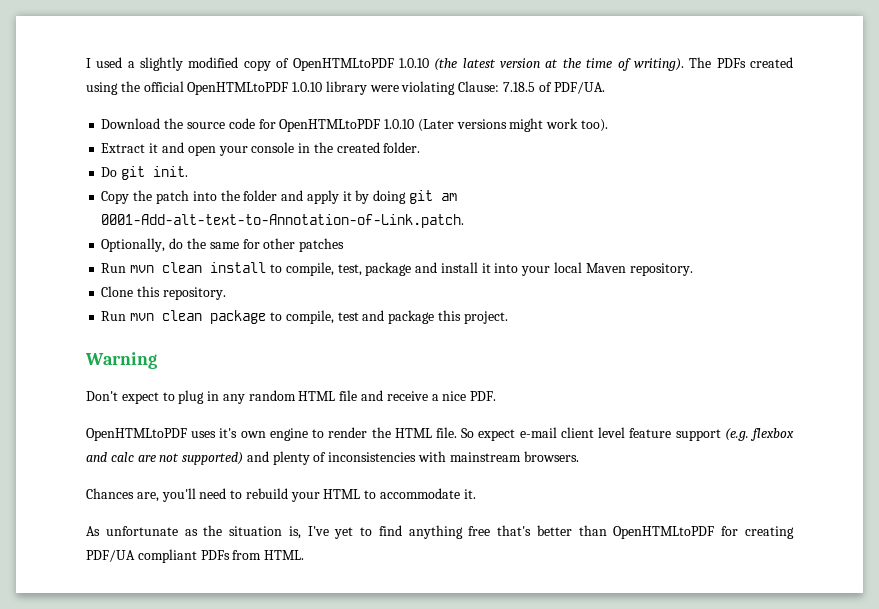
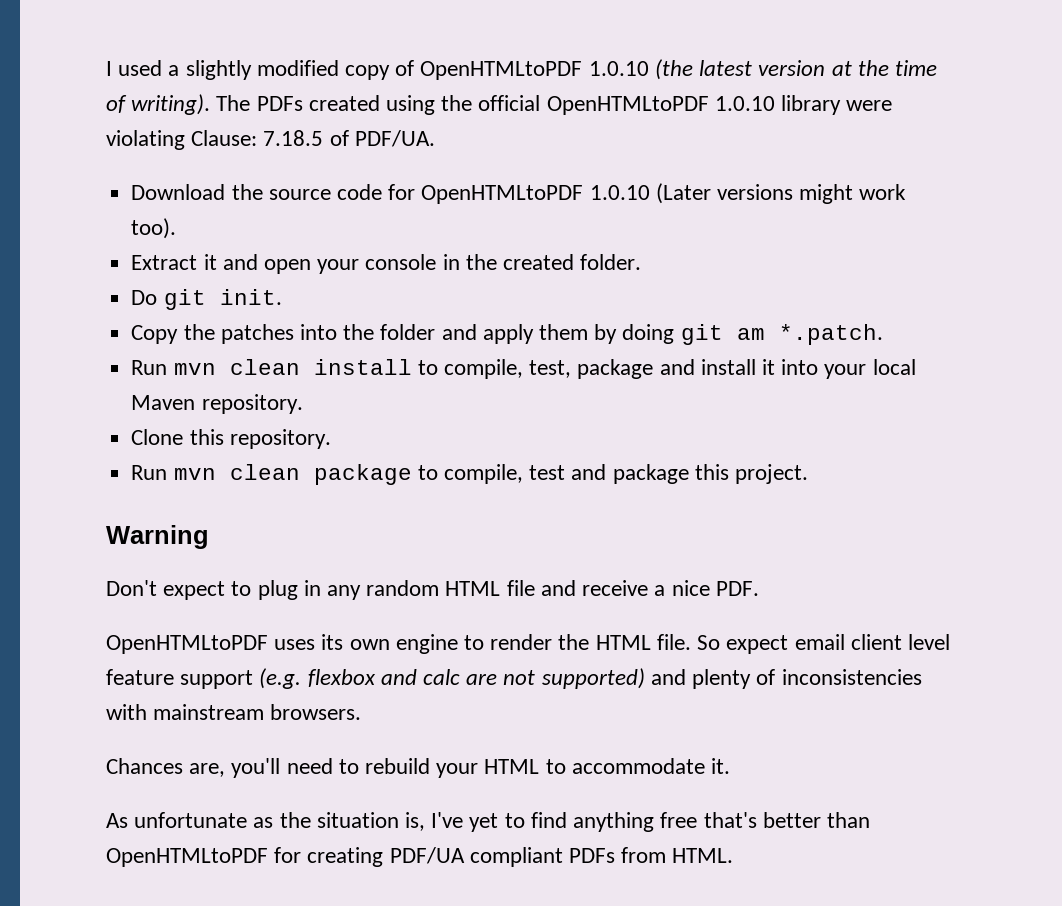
[155,190,189,204] patch -> [220,324,294,344] patches
[342,191,352,201] it -> [538,324,588,340] them
[101,214,465,228] [101,238,345,252] 0001-Add-alt-text-to-Annotation-of-Link.patch. // Optionally, do the same for other patches -> [778,324,883,345] *.patch.
[219,428,238,438] it's -> [321,634,344,650] its
[519,427,557,438] e-mail -> [794,634,845,650] email

